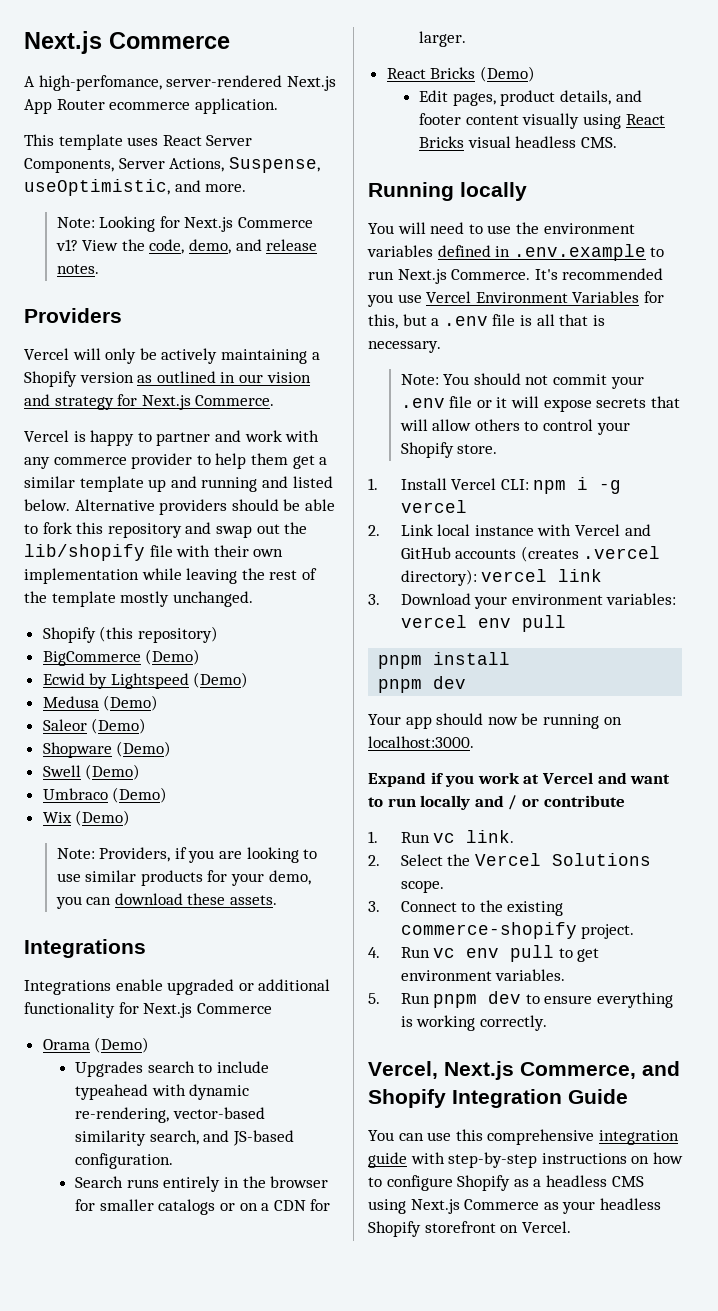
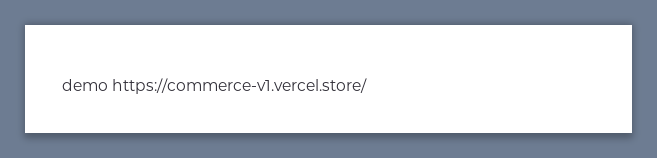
[24,31,230,54] [24,75,336,91] [24,98,278,114] [24,134,253,150] [24,157,320,173] [24,179,247,196] [56,216,313,232] [55,239,318,254] [56,264,99,274] [24,308,122,323] [24,348,320,364] [24,371,311,387] [24,394,275,410] [24,430,320,446] [24,453,328,469] [24,476,333,492] [24,499,335,515] [24,522,308,538] [24,544,284,561] [24,568,317,584] [24,591,253,607] [42,626,218,643] [42,649,201,666] [42,672,249,689] [42,695,159,711] [42,718,147,734] [42,741,172,758] [42,764,141,780] [42,787,168,803] [42,810,131,826] [56,847,318,863] [56,870,311,886] [55,893,277,909] [24,939,146,958] [24,979,331,995] [24,1002,272,1018] [42,1037,150,1053] [75,1061,270,1077] [75,1084,250,1100] [75,1107,265,1123] [75,1130,295,1146] [75,1153,174,1169] [75,1176,329,1192] [75,1199,331,1215] [419,31,467,47] [386,66,535,82] [419,90,642,106] [419,113,665,129] [419,136,618,148] [368,182,527,201] [368,222,635,234] [367,244,665,261] [368,268,664,284] [367,291,664,307] [368,314,605,329] [368,341,441,353] [400,373,644,389] [400,396,680,412] [399,419,630,435] [400,442,498,458] [368,477,622,494] [400,500,467,513] [368,524,651,536] [400,546,661,562] [400,569,603,586] [368,593,677,609] [400,615,566,632] [378,652,511,669] [378,676,467,693] [368,713,622,729] [368,736,474,748] [368,772,671,787] [368,795,625,810] [368,830,515,843] [368,853,651,866] [400,880,444,893] [368,900,564,916] [400,922,635,939] [368,945,600,962] [400,969,566,981] [368,991,673,1008] [400,1015,547,1031] [368,1061,680,1080] [368,1089,628,1108] [368,1129,679,1145] [368,1152,683,1168] [368,1175,644,1191] [368,1198,661,1214] [368,1221,571,1237] Next.js Commerce // A high-perfomance, server-rendered Next.js App Router ecommerce application. // This template uses React Server Components, Server Actions, Suspense, useOptimistic, and more. // Note: Looking for Next.js Commerce v1? View the code, demo, and release notes. // Providers // Vercel will only be actively maintaining a Shopify version as outlined in our vision and strategy for Next.js Commerce. // Vercel is happy to partner and work with any commerce provider to help them get a similar template up and running and listed below. Alternative providers should be able to fork this repository and swap out the lib/shopify file with their own implementation while leaving the rest of the template mostly unchanged. // Shopify (this repository) // BigCommerce (Demo) // Ecwid by Lightspeed (Demo) // Medusa (Demo) // Saleor (Demo) // Shopware (Demo) // Swell (Demo) // Umbraco (Demo) // Wix (Demo) // Note: Providers, if you are looking to use similar products for your demo, you can download these assets. // Integrations // Integrations enable upgraded or additional functionality for Next.js Commerce // Orama (Demo) // Upgrades search to include typeahead with dynamic re-rendering, vector-based similarity search, and JS-based configuration. // Search runs entirely in the browser for smaller catalogs or on a CDN for larger. // React Bricks (Demo) // Edit pages, product details, and footer content visually using React Bricks visual headless CMS. // Running locally // You will need to use the environment variables defined in .env.example to run Next.js Commerce. It's recommended you use Vercel Environment Variables for this, but a .env file is all that is necessary. // Note: You should not commit your .env file or it will expose secrets that will allow others to control your Shopify store. // 1. Install Vercel CLI: npm i -g vercel // 2. Link local instance with Vercel and GitHub accounts (creates .vercel directory): vercel link // 3. Download your environment variables: vercel env pull // pnpm install // pnpm dev // Your app should now be running on localhost:3000. // Expand if you work at Vercel and want to run locally and / or contribute // 1. Run vc link. // 2. Select the Vercel Solutions scope. // 3. Connect to the existing commerce-shopify project. // 4. Run vc env pull to get environment variables. // 5. Run pnpm dev to ensure everything is working correctly. // Vercel, Next.js Commerce, and Shopify Integration Guide // You can use this comprehensive integration guide with step-by-step instructions on how to configure Shopify as a headless CMS using Next.js Commerce as your headless Shopify storefront on Vercel. -> [62,78,368,94] demo https://commerce-v1.vercel.store/

